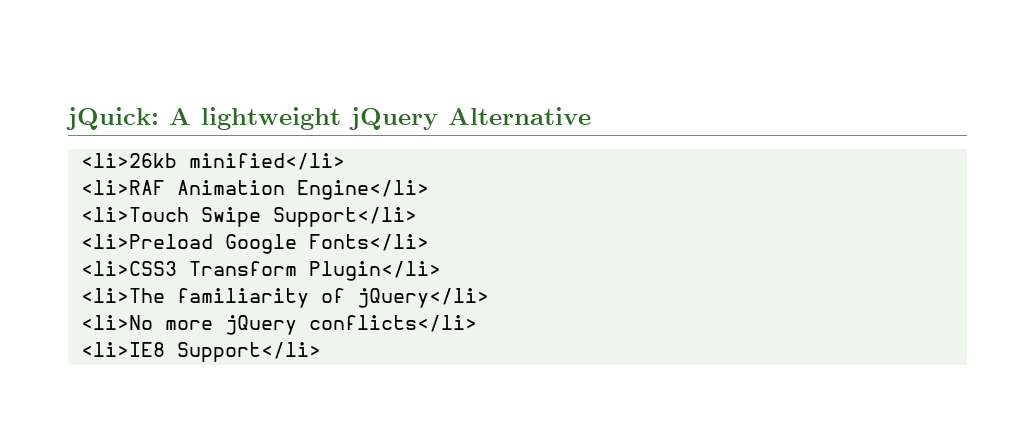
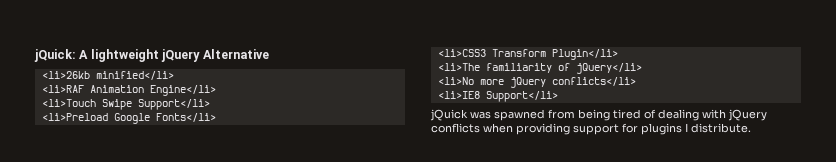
(321, 352) none -> [430,109,767,121] [431,123,751,135] // jQuick was spawned from being tired of dealing with jQuery conflicts when providing support for plugins I distribute.

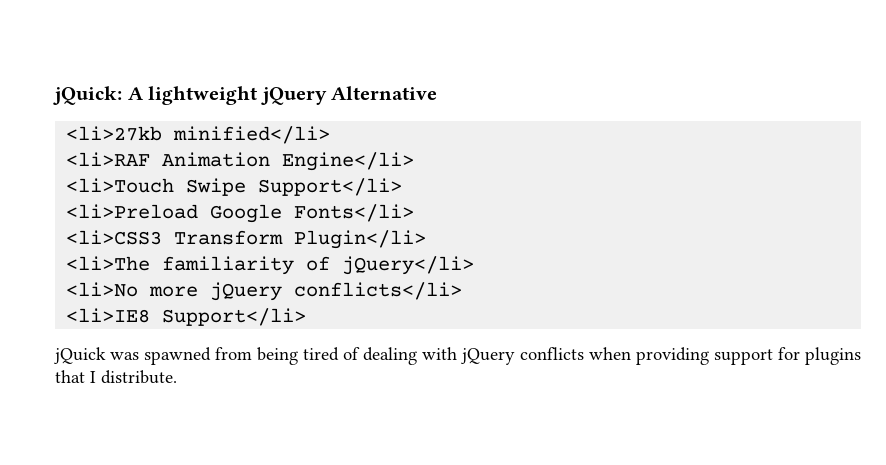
[41,71,90,79] <li>26kb -> [66,126,163,141] <li>27kb
(682, 129) none -> [55,370,85,383] that

